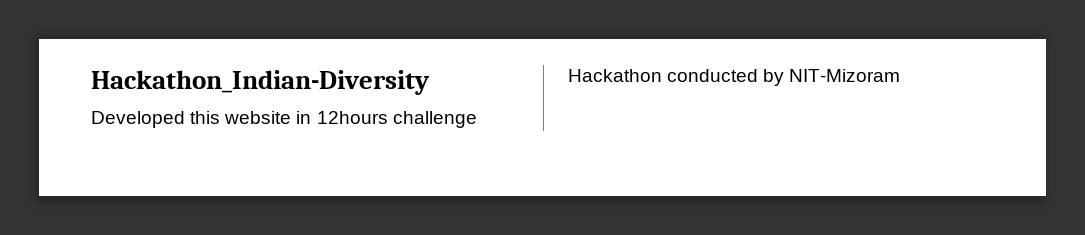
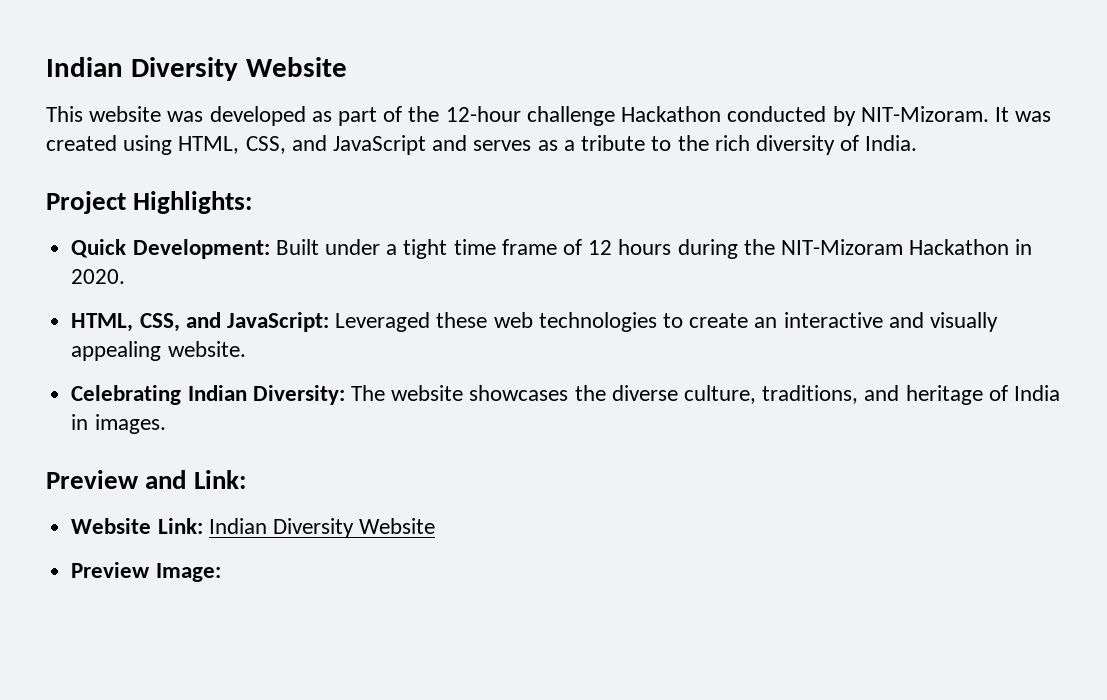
[91,70,430,95] [91,111,477,128] [568,69,901,86] Hackathon_Indian-Diversity // Developed this website in 12hours challenge Hackathon conducted by NIT-Mizoram -> [46,57,347,81] [46,106,1052,126] [46,135,918,155] [46,191,253,214] [71,239,1033,259] [71,269,126,284] [71,312,999,332] [71,341,246,361] [71,385,1061,405] [71,414,166,434] [46,470,246,489] [71,518,436,538] [71,562,221,582] Indian Diversity Website // This website was developed as part of the 12-hour challenge Hackathon conducted by NIT-Mizoram. It was created using HTML, CSS, and JavaScript and serves as a tribute to the rich diversity of India. // Project Highlights: // Quick Development: Built under a tight time frame of 12 hours during the NIT-Mizoram Hackathon in 2020. // HTML, CSS, and JavaScript: Leveraged these web technologies to create an interactive and visually appealing website. // Celebrating Indian Diversity: The website showcases the diverse culture, traditions, and heritage of India in images. // Preview and Link: // Website Link: Indian Diversity Website // Preview Image:

